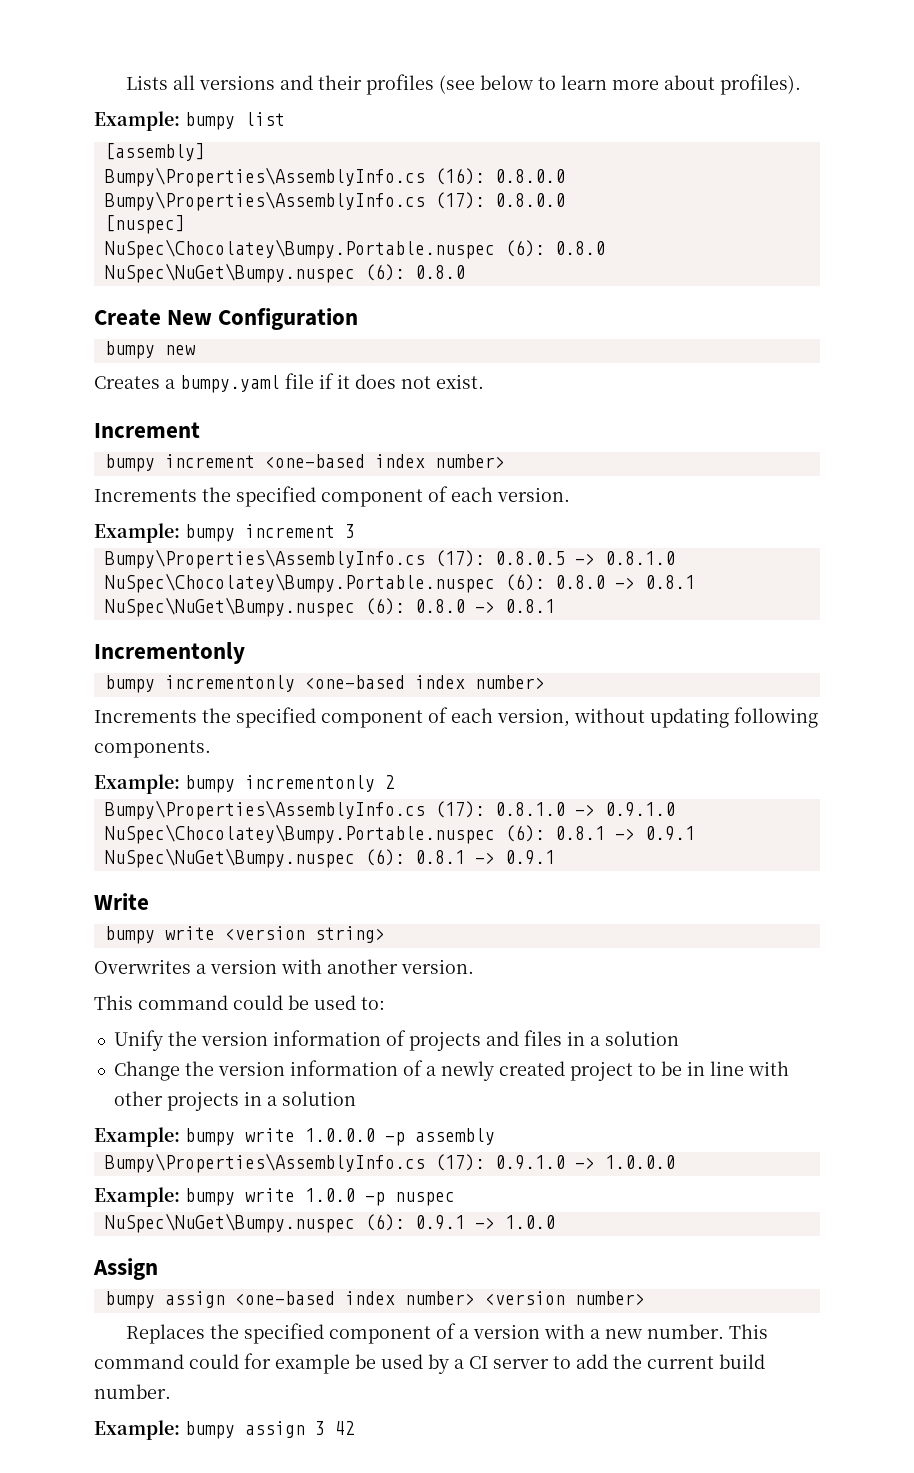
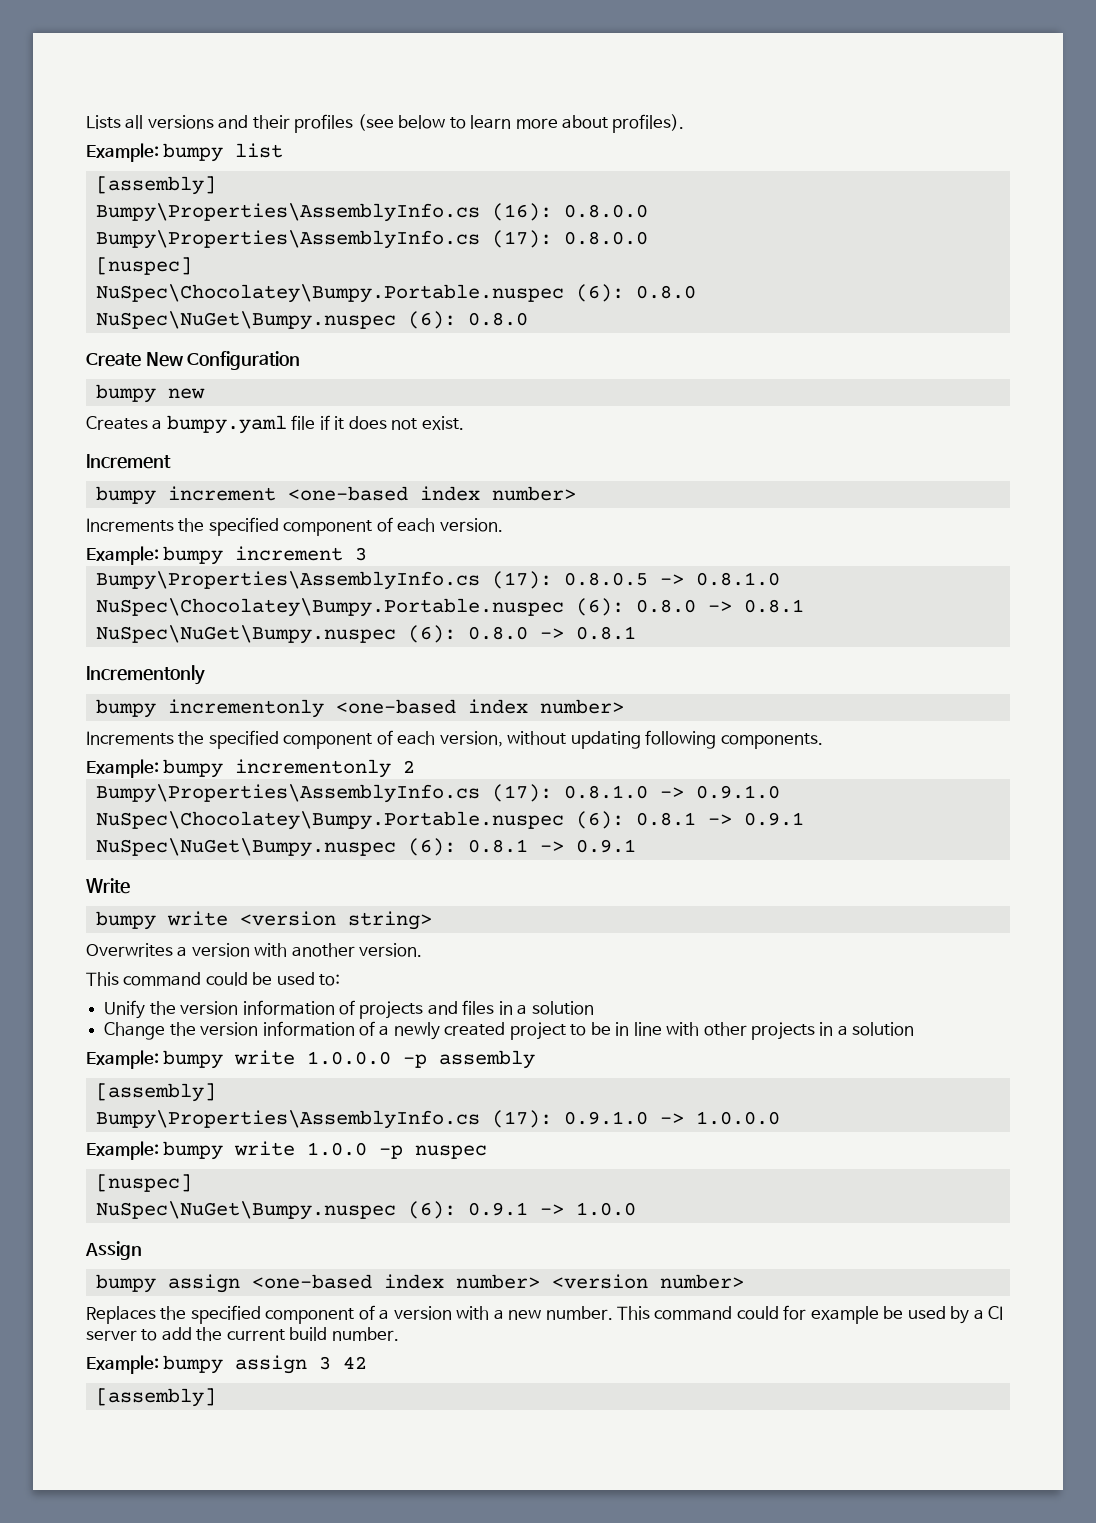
(495, 1136) none -> [95,1083,216,1102] // [assembly]
(455, 1199) none -> [95,1174,192,1192] // [nuspec]
(355, 1428) none -> [95,1388,216,1407] // [assembly]

